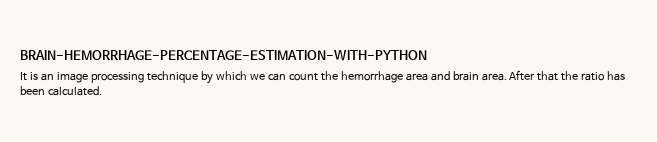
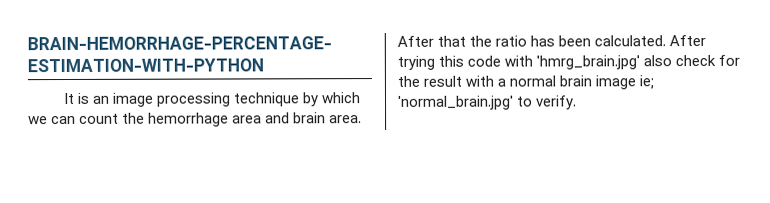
(102, 91) none -> [669,34,707,47] [397,54,741,70] [397,75,655,90] [397,95,578,110] After trying this code with 'hmrg_brain.jpg' also check for the result with a normal brain image ie; 'normal_brain.jpg' to verify.

